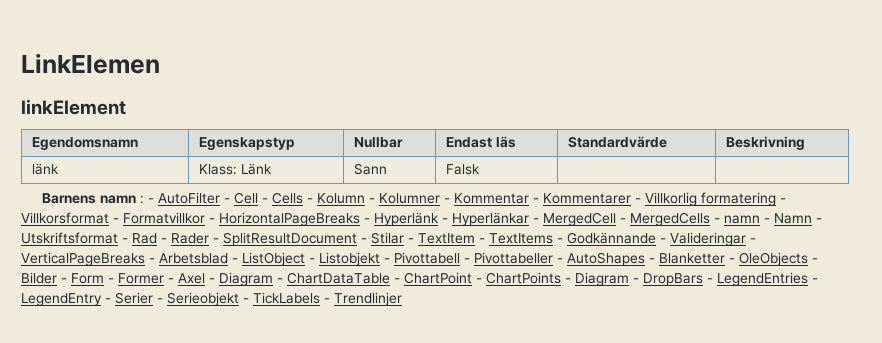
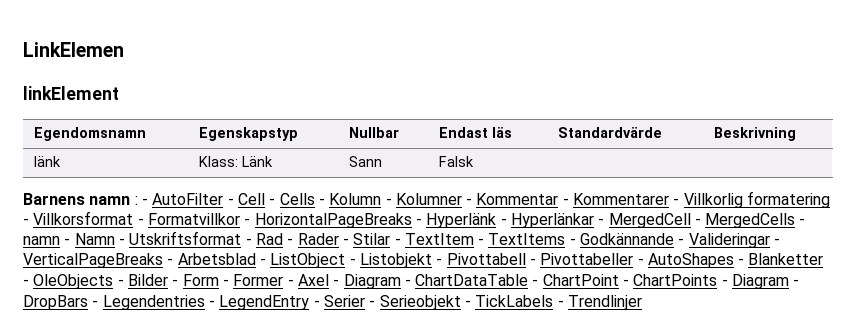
[223,232,367,246] SplitResultDocument - -> (349, 241) none
[717,272,808,286] LegendEntries -> [102,295,205,310] Legendentries

